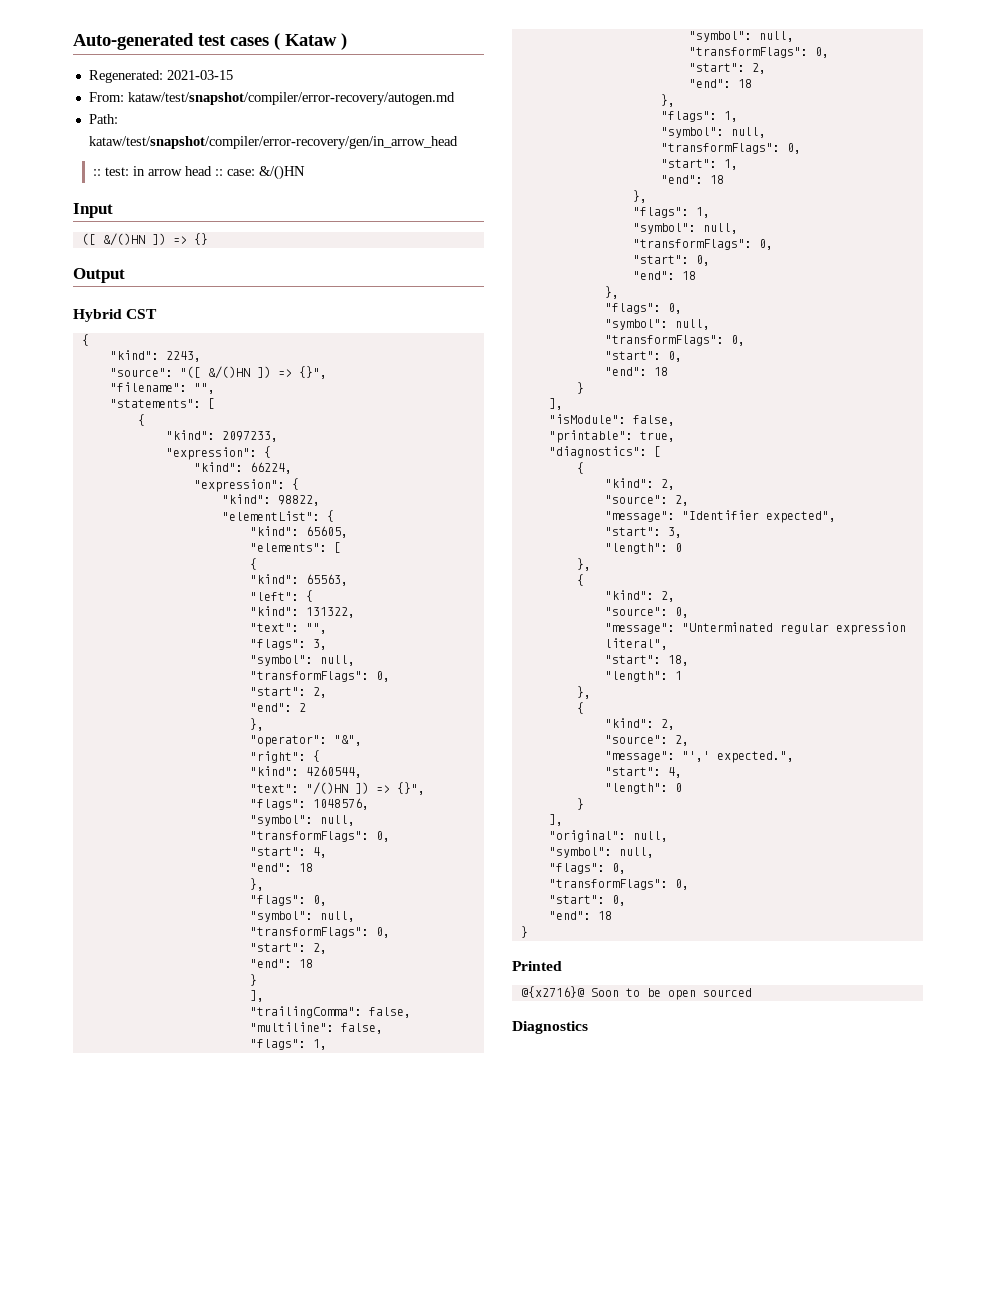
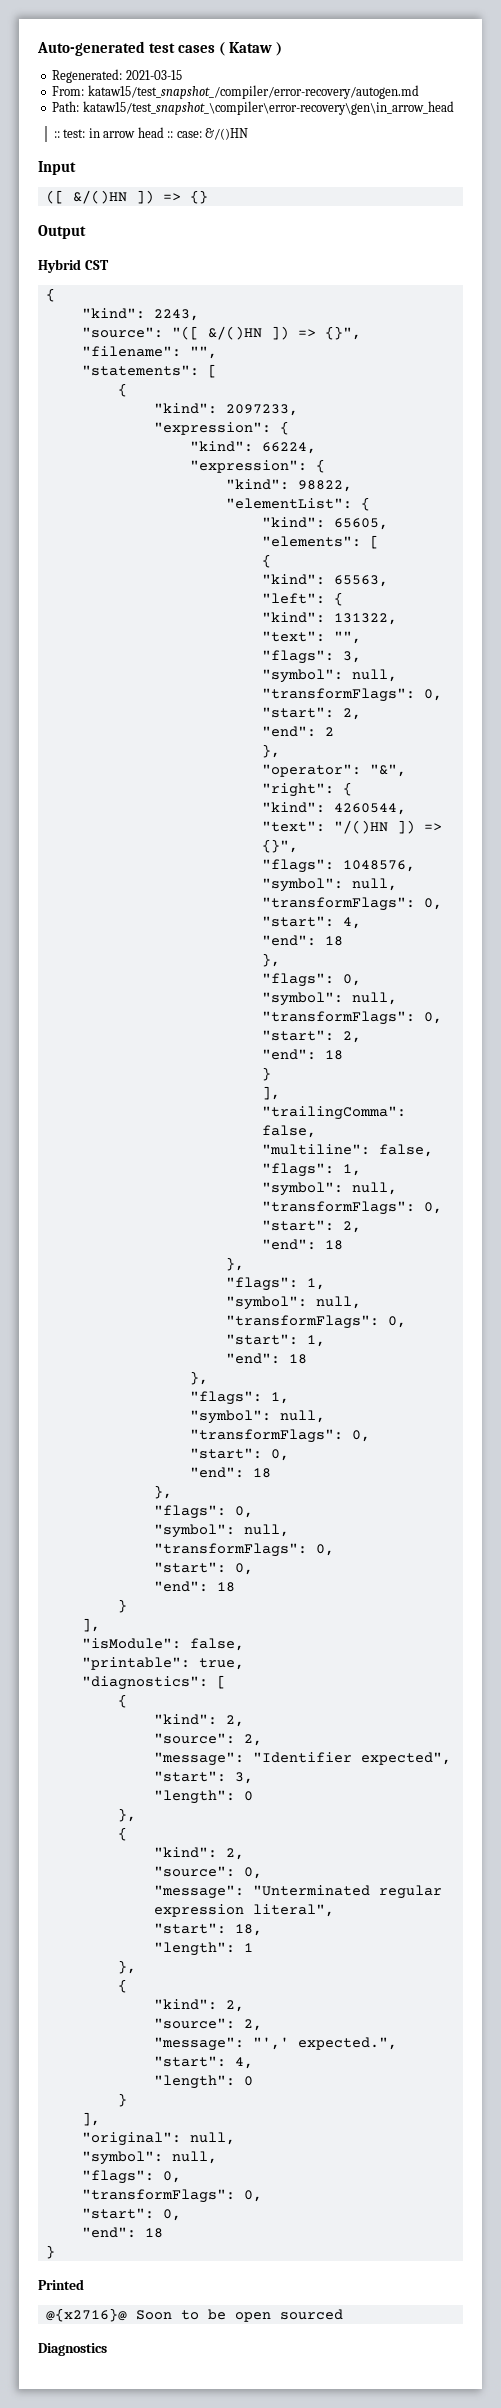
[127,92,455,105] kataw/test/snapshot/compiler/error-recovery/autogen.md -> [87,85,419,99] kataw15/test_snapshot_/compiler/error-recovery/autogen.md
[88,136,458,149] kataw/test/snapshot/compiler/error-recovery/gen/in_arrow_head -> [82,101,454,115] kataw15/test_snapshot_\compiler\error-recovery\gen\in_arrow_head

